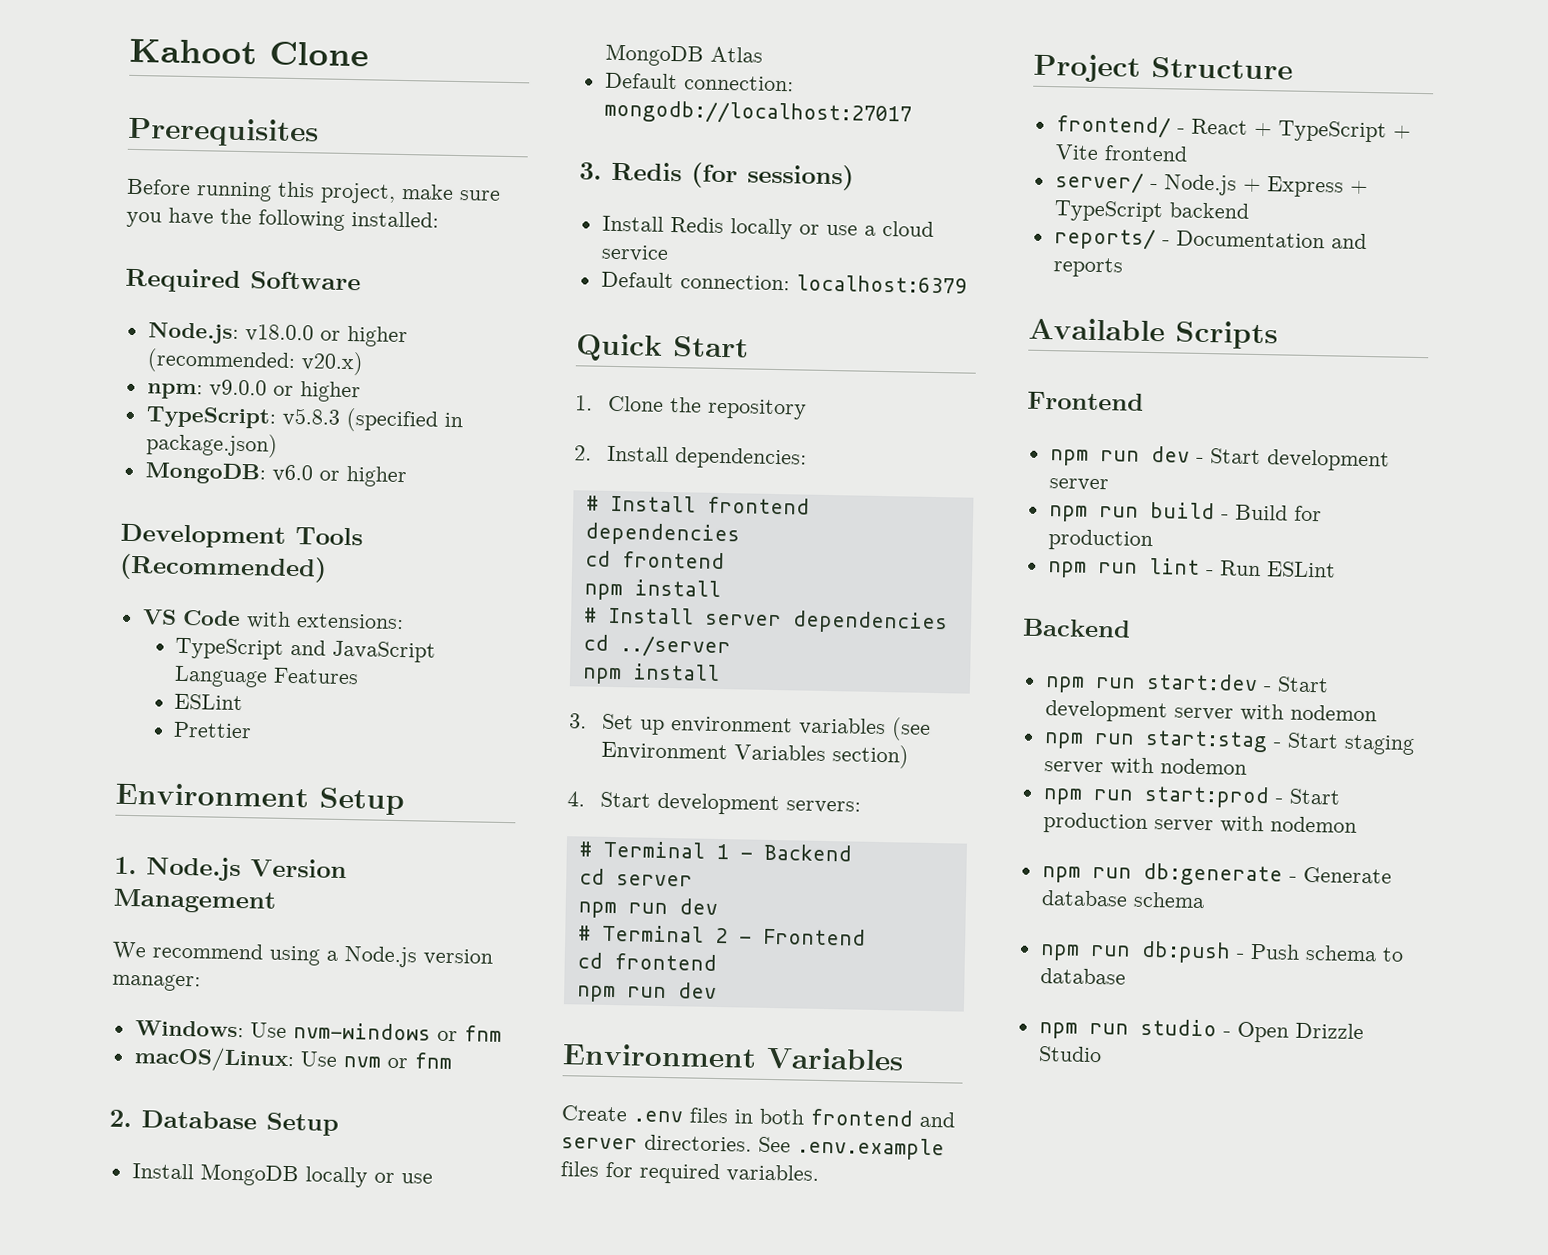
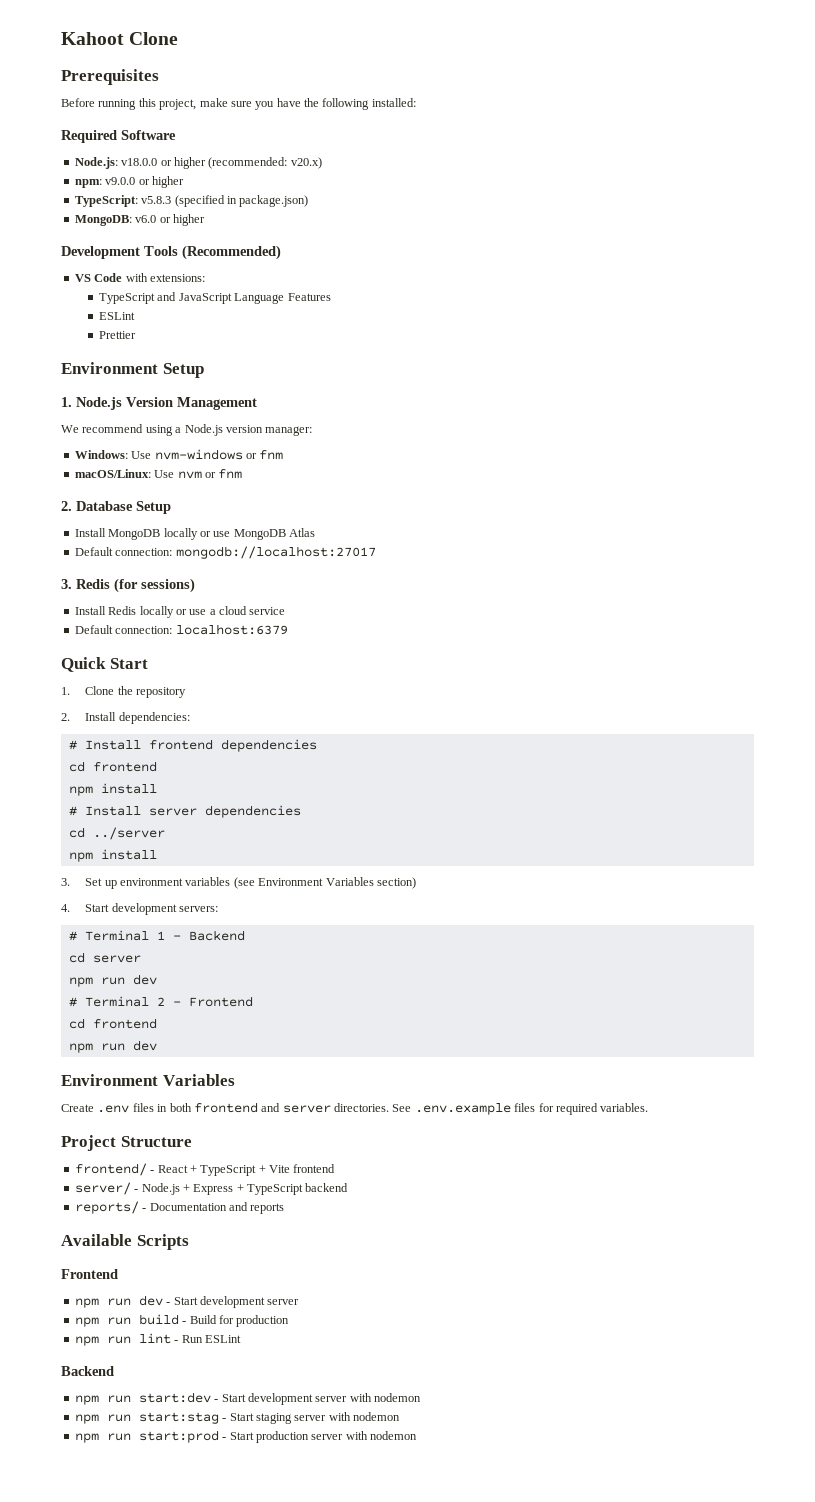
[1041,862,1392,887] [1040,890,1205,909] [1039,940,1404,964] [1039,968,1126,985] [1038,1018,1364,1043] [1037,1046,1102,1063] // npm run db:generate - Generate database schema // npm run db:push - Push schema to database // npm run studio - Open Drizzle Studio -> (417, 1435) none

